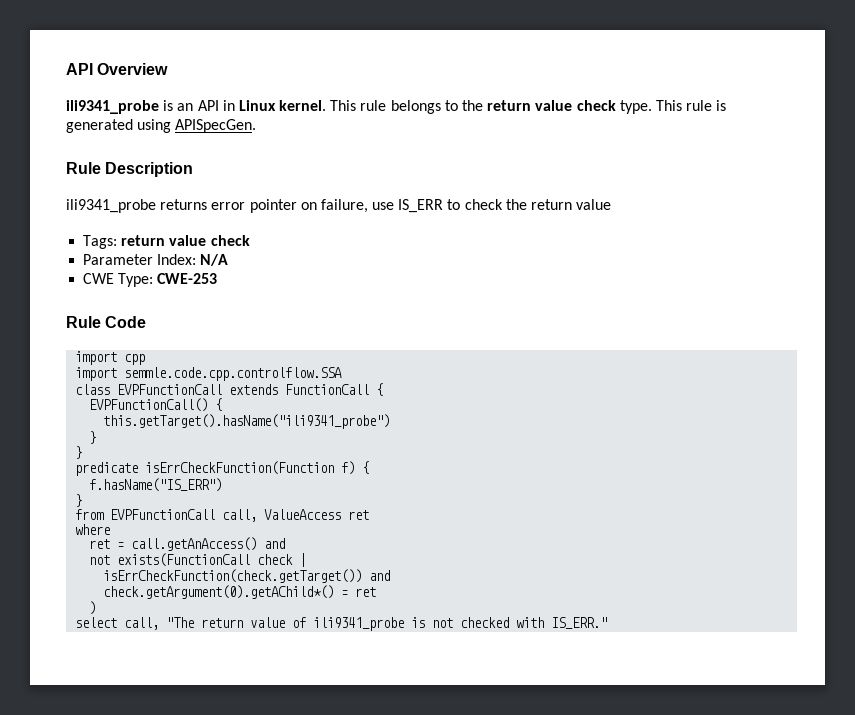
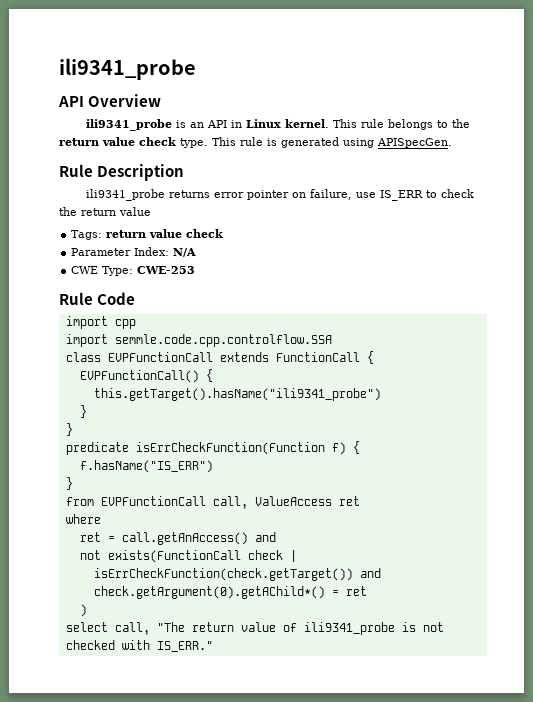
(66, 69) none -> [59,58,196,80] ili9341_probe //

